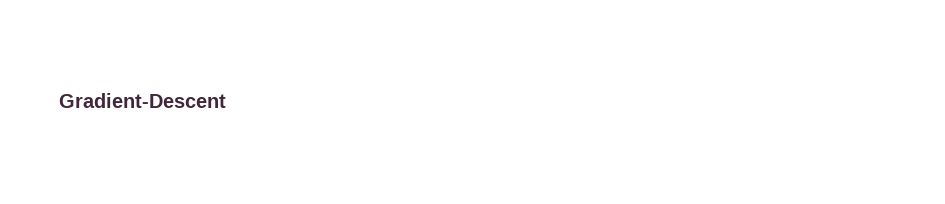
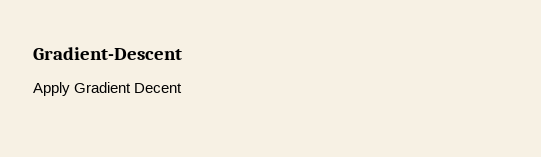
(226, 100) none -> [33,82,183,96] // Apply Gradient Decent

